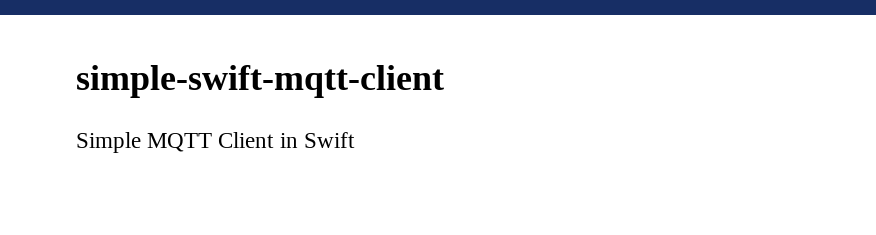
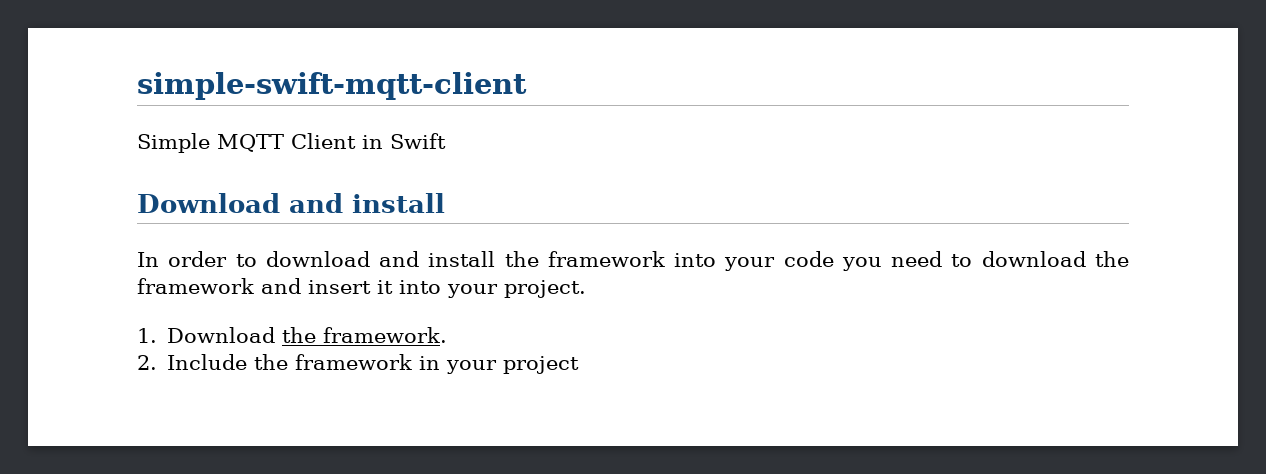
(355, 140) none -> [137,193,445,213] [137,251,1129,271] [137,278,586,298] [137,327,448,343] [137,354,580,374] // Download and install // In order to download and install the framework into your code you need to download the framework and insert it into your project. // 1. Download the framework. // 2. Include the framework in your project

